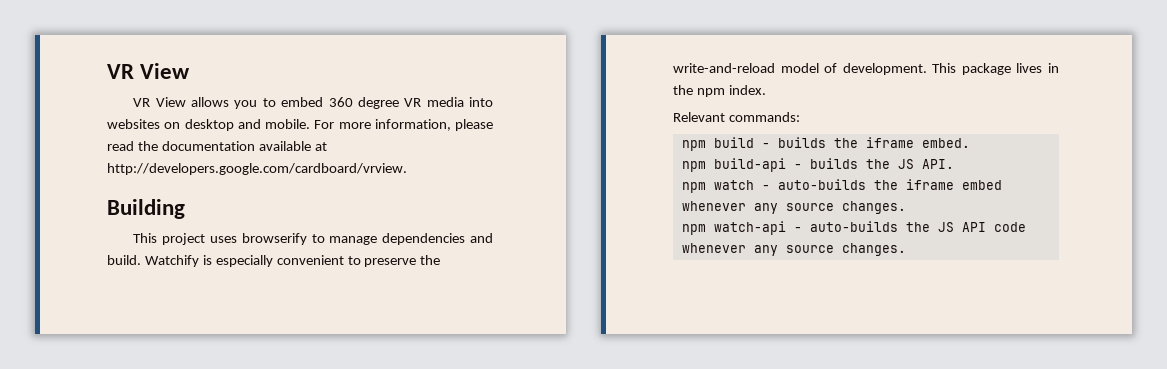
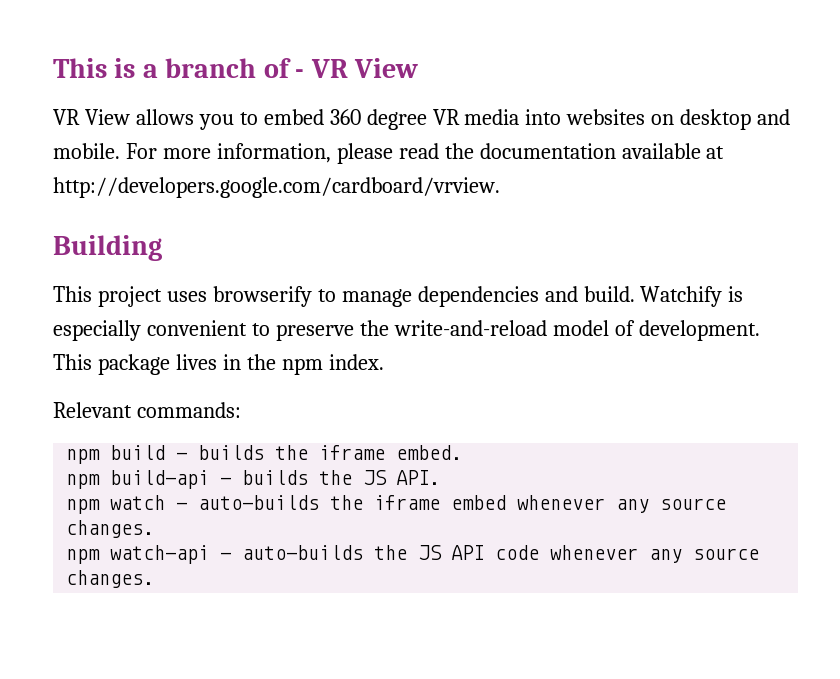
(107, 71) none -> [53,58,305,78] This is a branch of -

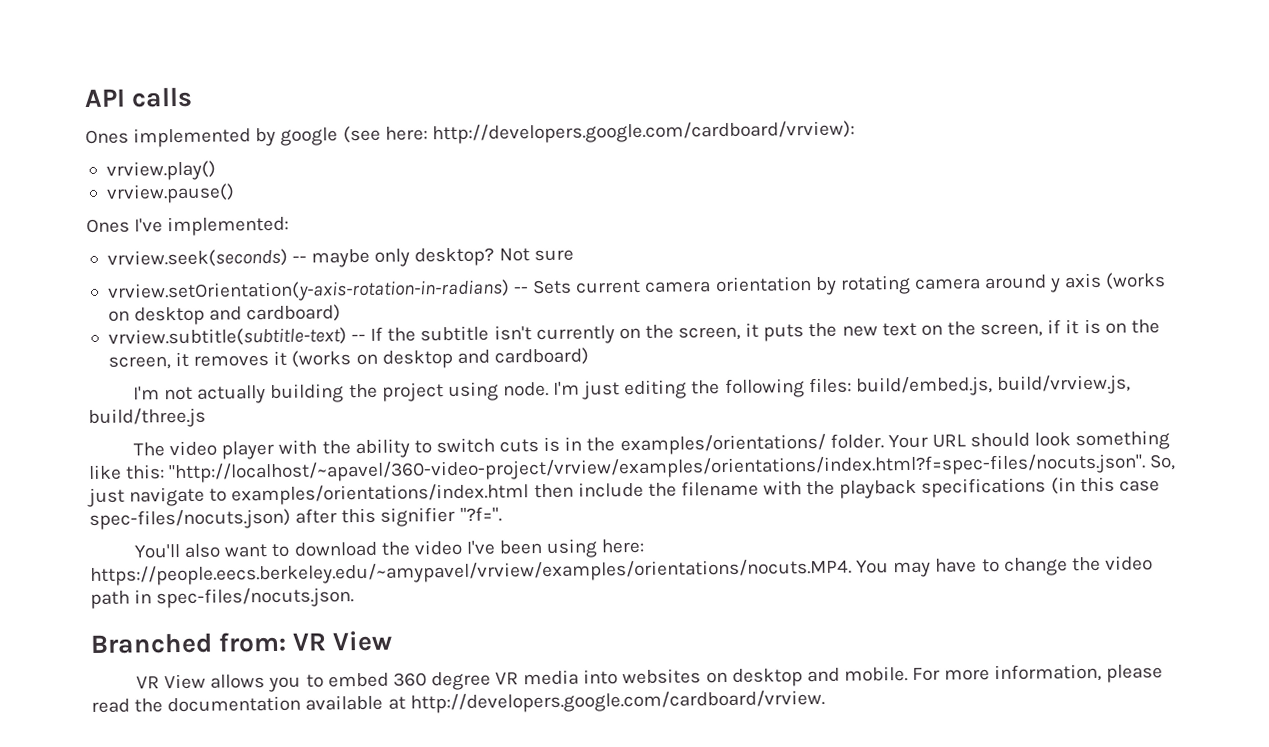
[53,58,305,78] This is a branch of - -> [84,86,194,108] [85,120,855,148] [105,160,216,181] [105,183,235,204] [86,215,290,237] [106,247,574,268] [106,272,1167,303] [107,304,342,326] [107,318,1160,347] [107,347,589,370] [133,374,1131,404] [88,407,206,429] [133,430,1171,460] [88,453,1177,484] [87,476,1160,508] [89,506,502,530] [134,538,645,559] [90,555,1153,586] [90,587,355,609] [90,631,288,654] API calls // Ones implemented by google (see here: http://developers.google.com/cardboard/vrview): // vrview.play() // vrview.pause() // Ones I've implemented: // vrview.seek(seconds) -- maybe only desktop? Not sure // vrview.setOrientation(y-axis-rotation-in-radians) -- Sets current camera orientation by rotating camera around y axis (works on desktop and cardboard) // vrview.subtitle(subtitle-text) -- If the subtitle isn't currently on the screen, it puts the new text on the screen, if it is on the screen, it removes it (works on desktop and cardboard) // I'm not actually building the project using node. I'm just editing the following files: build/embed.js, build/vrview.js, build/three.js // The video player with the ability to switch cuts is in the examples/orientations/ folder. Your URL should look something like this: "http://localhost/~apavel/360-video-project/vrview/examples/orientations/index.html?f=spec-files/nocuts.json". So, just navigate to examples/orientations/index.html then include the filename with the playback specifications (in this case spec-files/nocuts.json) after this signifier "?f=". // You'll also want to download the video I've been using here: https://people.eecs.berkeley.edu/~amypavel/vrview/examples/orientations/nocuts.MP4. You may have to change the video path in spec-files/nocuts.json. // Branched from:
[53,235,162,261] [53,286,744,307] [53,320,760,341] [53,354,384,375] [53,402,241,418] [66,445,463,464] [66,470,441,489] [66,495,727,514] [66,520,155,538] [66,545,760,564] [66,570,155,588] // Building // This project uses browserify to manage dependencies and build. Watchify is especially convenient to preserve the write-and-reload model of development. This package lives in the npm index. // Relevant commands: // npm build - builds the iframe embed. // npm build-api - builds the JS API. // npm watch - auto-builds the iframe embed whenever any source changes. // npm watch-api - auto-builds the JS API code whenever any source changes. -> (825, 701) none

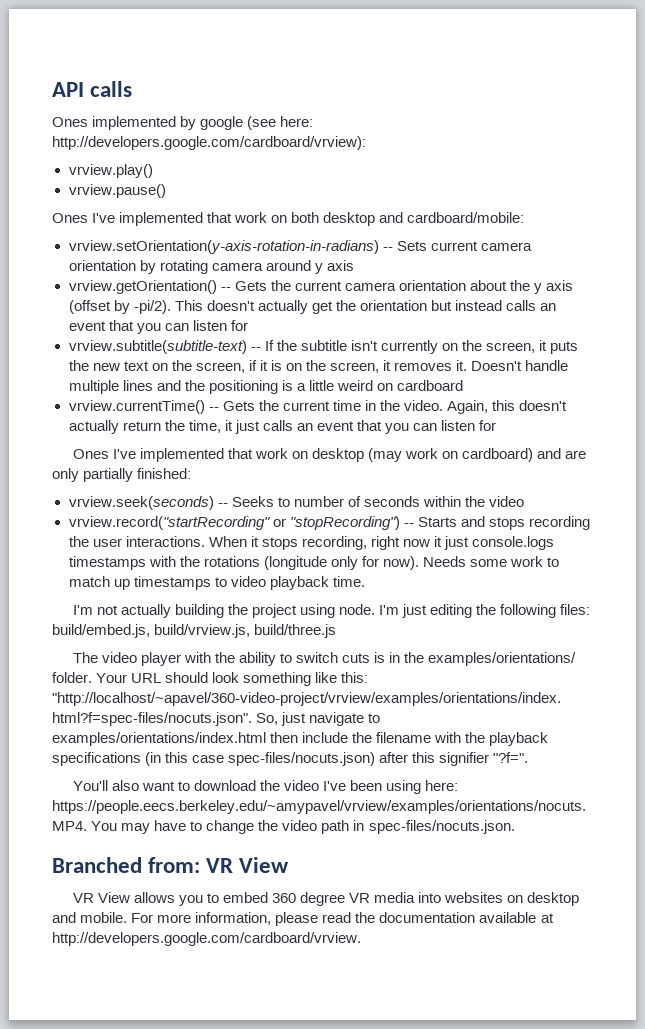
[167,215,290,237] [106,247,574,268] implemented: // vrview.seek(seconds) -- maybe only desktop? Not sure -> [119,212,525,226] implemented that work on both desktop and cardboard/mobile:
[1105,272,1167,290] [107,304,342,326] (works on desktop and cardboard) -> [68,280,574,294] [68,300,557,314] [68,320,248,334] // vrview.getOrientation() -- Gets the current camera orientation about the y axis (offset by -pi/2). This doesn't actually get the orientation but instead calls an event that you can listen for
[273,347,589,369] it (works on desktop and cardboard) -> [456,360,569,371] [68,380,464,394] [68,400,568,414] [68,420,497,434] [72,448,587,462] [52,468,192,482] [68,496,524,510] [68,516,590,530] [68,536,555,550] [68,556,560,570] [68,576,365,590] it. Doesn't handle multiple lines and the positioning is a little weird on cardboard // vrview.currentTime() -- Gets the current time in the video. Again, this doesn't actually return the time, it just calls an event that you can listen for // Ones I've implemented that work on desktop (may work on cardboard) and are only partially finished: // vrview.seek(seconds) -- Seeks to number of seconds within the video // vrview.record("startRecording" or "stopRecording") -- Starts and stops recording the user interactions. When it stops recording, right now it just console.logs timestamps with the rotations (longitude only for now). Needs some work to match up timestamps to video playback time.

